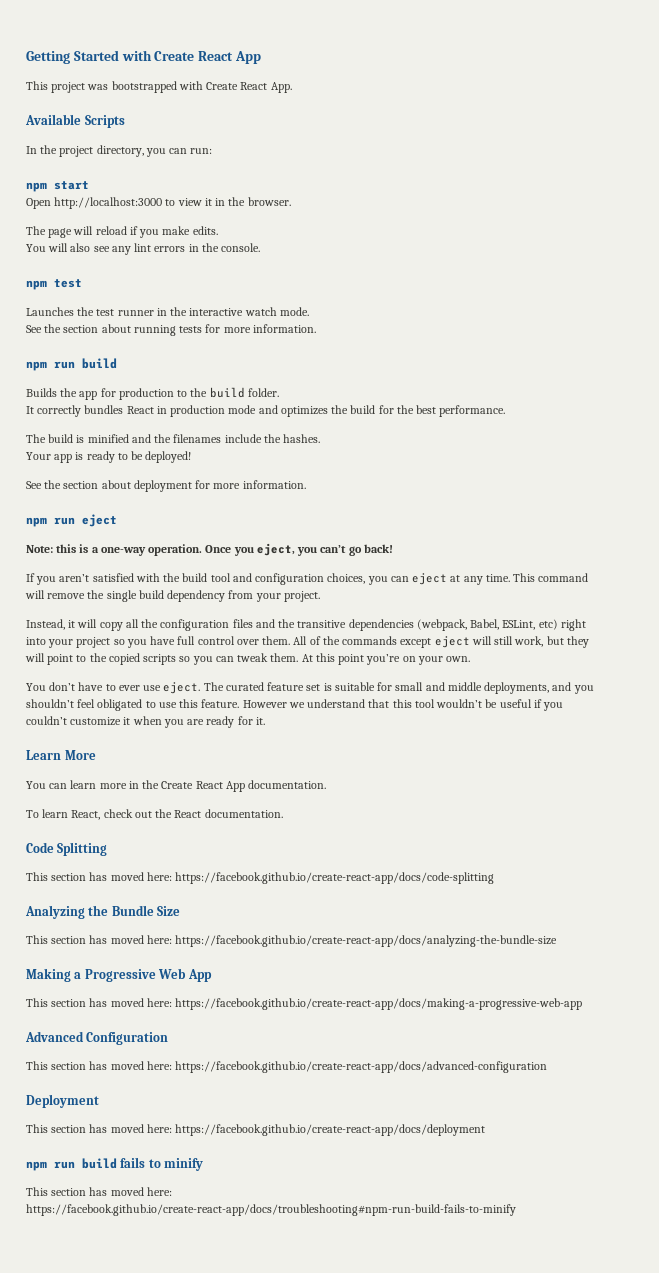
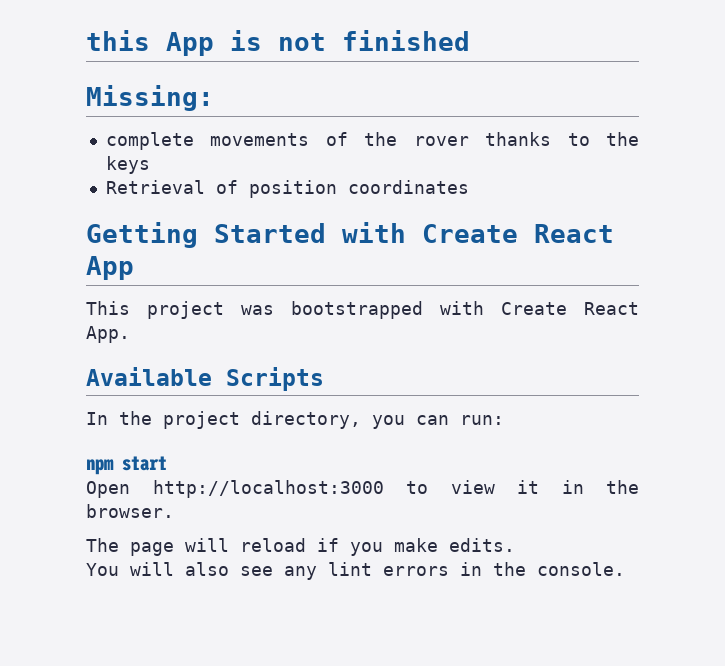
(26, 57) none -> [86,30,470,56] [86,85,214,111] [105,132,639,150] [105,156,150,174] [105,180,469,198] this App is not finished // Missing: // complete movements of the rover thanks to the keys // Retrieval of position coordinates //
[26,279,82,290] [26,307,309,316] [26,324,316,336] [26,358,117,371] [26,387,279,400] [26,405,506,417] [26,434,321,443] [26,451,192,463] [26,480,306,492] [26,514,117,527] [26,543,393,556] [26,573,589,585] [25,590,320,602] [26,619,586,631] [26,636,589,648] [25,653,471,665] [26,682,594,694] [26,699,564,711] [26,716,265,728] [26,750,96,760] [26,780,327,792] [26,809,283,820] [26,842,108,856] [26,872,495,884] [25,905,181,919] [26,935,558,947] [26,968,212,982] [26,998,583,1010] [25,1031,169,1045] [26,1061,548,1073] [26,1094,99,1108] [26,1124,486,1136] [26,1157,204,1171] [26,1187,172,1196] [26,1204,516,1216] // npm test // Launches the test runner in the interactive watch mode. // See the section about running tests for more information. // npm run build // Builds the app for production to the build folder. // It correctly bundles React in production mode and optimizes the build for the best performance. // The build is minified and the filenames include the hashes. // Your app is ready to be deployed! // See the section about deployment for more information. // npm run eject // Note: this is a one-way operation. Once you eject, you can’t go back! // If you aren’t satisfied with the build tool and configuration choices, you can eject at any time. This command will remove the single build dependency from your project. // Instead, it will copy all the configuration files and the transitive dependencies (webpack, Babel, ESLint, etc) right into your project so you have full control over them. All of the commands except eject will still work, but they will point to the copied scripts so you can tweak them. At this point you’re on your own. // You don’t have to ever use eject. The curated feature set is suitable for small and middle deployments, and you shouldn’t feel obligated to use this feature. However we understand that this tool wouldn’t be useful if you couldn’t customize it when you are ready for it. // Learn More // You can learn more in the Create React App documentation. // To learn React, check out the React documentation. // Code Splitting // This section has moved here: https://facebook.github.io/create-react-app/docs/code-splitting // Analyzing the Bundle Size // This section has moved here: https://facebook.github.io/create-react-app/docs/analyzing-the-bundle-size // Making a Progressive Web App // This section has moved here: https://facebook.github.io/create-react-app/docs/making-a-progressive-web-app // Advanced Configuration // This section has moved here: https://facebook.github.io/create-react-app/docs/advanced-configuration // Deployment // This section has moved here: https://facebook.github.io/create-react-app/docs/deployment // npm run build fails to minify // This section has moved here: https://facebook.github.io/create-react-app/docs/troubleshooting#npm-run-build-fails-to-minify -> (625, 569) none

